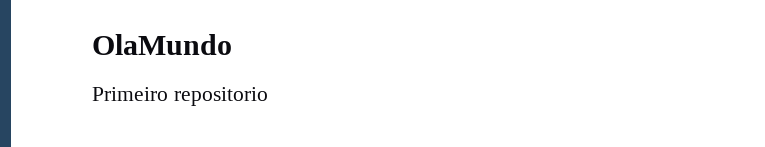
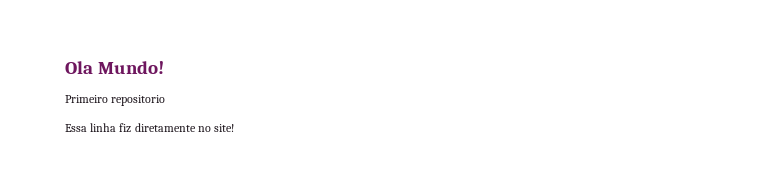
[92,34,232,55] OlaMundo -> [65,61,164,74] Ola Mundo!
(268, 96) none -> [65,123,235,133] // Essa linha fiz diretamente no site!

